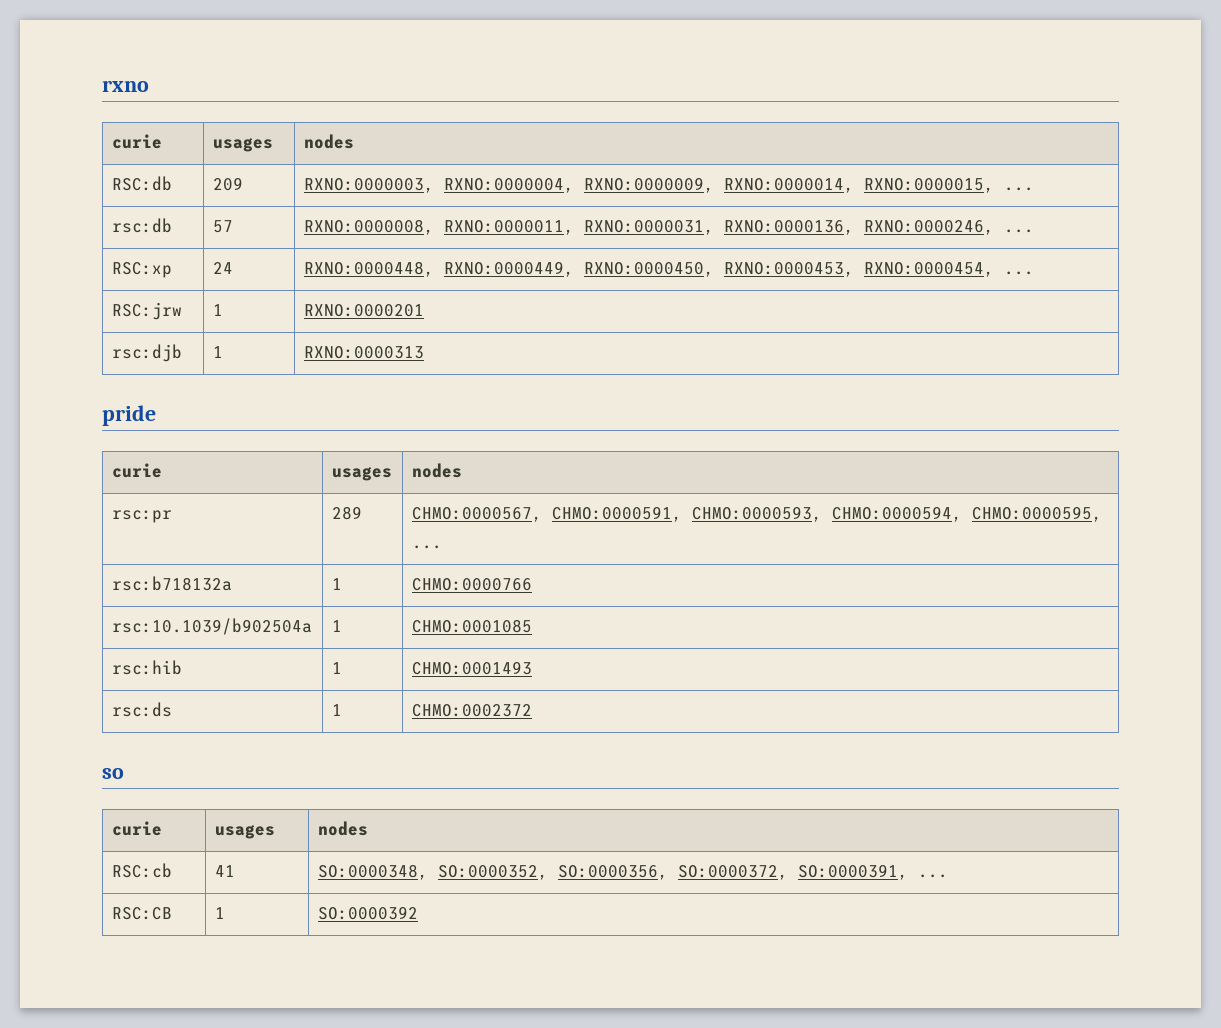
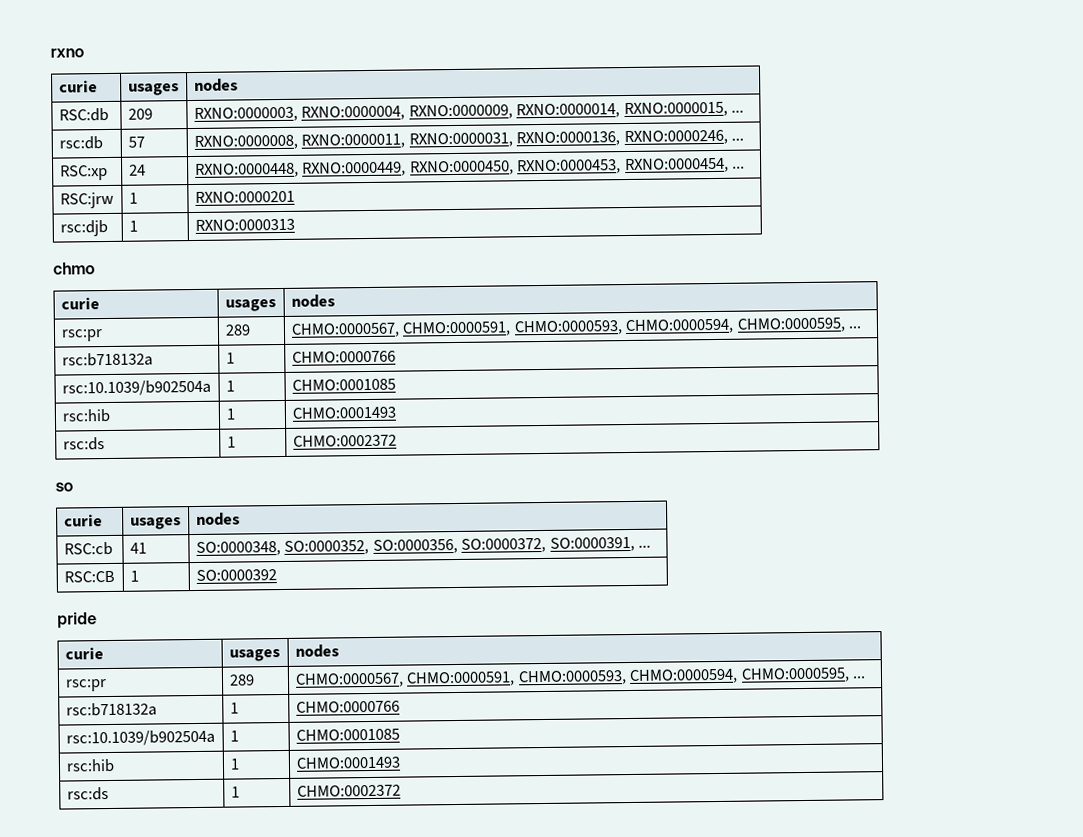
[102,405,156,426] pride -> [53,262,95,275] chmo
(418, 913) none -> [57,612,97,629] [64,647,104,660] [228,649,280,662] [294,644,339,658] [64,679,107,692] [228,674,255,686] [294,667,866,688] [65,702,157,717] [229,702,239,714] [295,700,400,713] [65,729,215,747] [229,730,239,742] [295,728,400,741] [65,758,115,773] [229,758,240,770] [295,756,401,769] [66,787,109,801] [230,786,240,798] [296,784,401,797] // pride // curie | usages | nodes // rsc:pr | 289 | CHMO:0000567, CHMO:0000591, CHMO:0000593, CHMO:0000594, CHMO:0000595, ... // rsc:b718132a | 1 | CHMO:0000766 // rsc:10.1039/b902504a | 1 | CHMO:0001085 // rsc:hib | 1 | CHMO:0001493 // rsc:ds | 1 | CHMO:0002372

